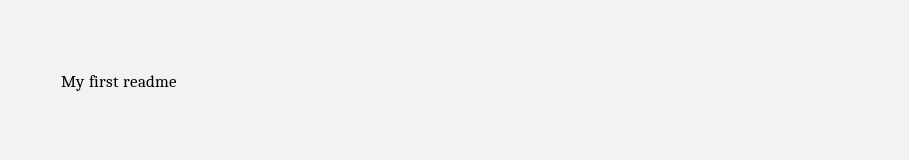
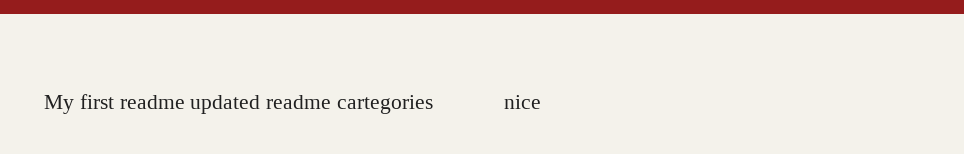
(178, 81) none -> [190,95,541,114] updated readme cartegories nice

